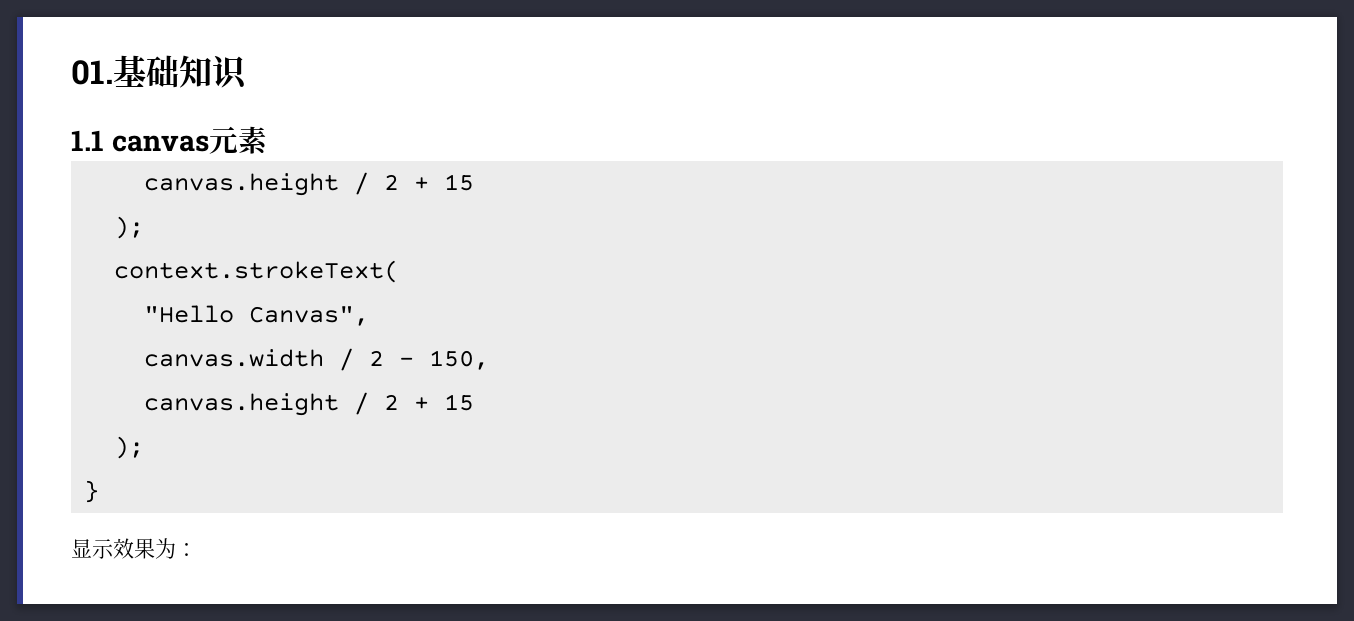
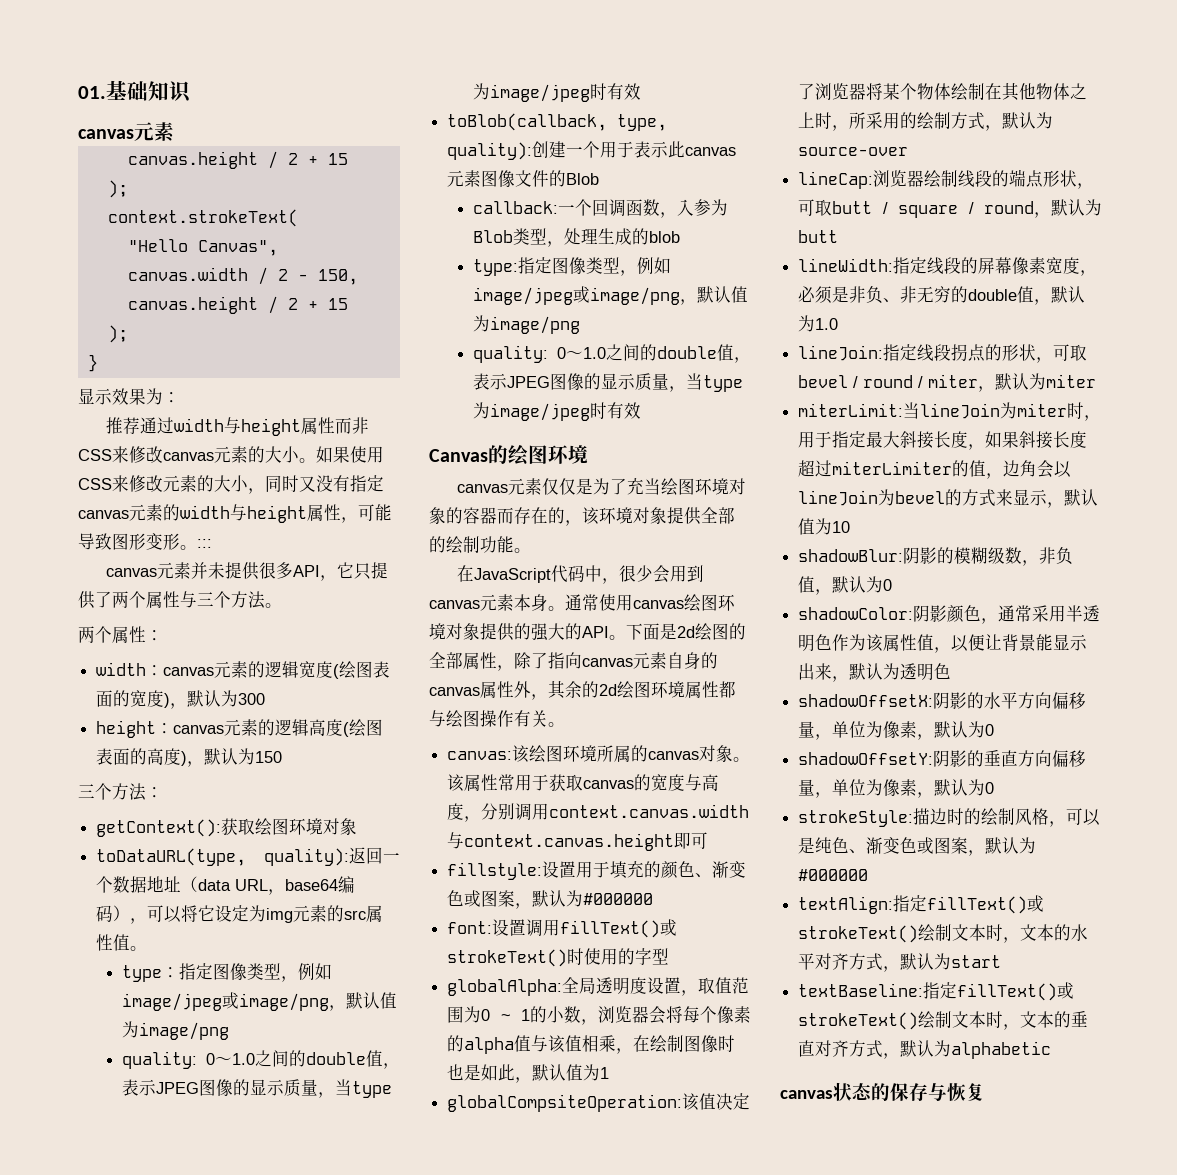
[71,130,104,151] 1.1 -> (192, 92) none
(197, 549) none -> [105,417,369,436] [78,446,384,463] [78,475,384,494] [78,504,392,523] [78,533,212,550] [105,562,388,581] [78,591,282,609] [78,626,163,643] [96,661,391,679] [96,690,266,709] [96,719,384,738] [96,748,283,767] [78,783,163,801] [96,818,358,837] [96,847,400,866] [96,876,356,895] [96,905,384,924] [96,934,148,951] [121,963,332,982] [121,992,397,1011] [121,1021,229,1040] [121,1050,400,1069] [121,1079,392,1098] [472,83,641,102] [447,113,668,131] [447,141,737,160] [447,170,600,188] [472,199,728,218] [472,228,680,247] [472,257,671,276] [472,286,748,305] [472,315,580,334] [472,344,751,363] [472,373,743,392] [472,402,641,421] [429,444,588,466] [456,478,746,496] [429,507,735,526] [429,536,531,554] [456,565,704,584] [429,594,735,612] [429,623,746,641] [429,652,718,671] [429,681,736,700] [429,710,565,728] [447,745,751,763] [447,774,720,792] [447,803,750,822] [447,832,709,851] [447,861,747,880] [447,890,654,909] [447,919,678,938] [447,948,670,967] [447,977,750,996] [447,1006,751,1025] [447,1035,736,1054] [447,1064,610,1083] [447,1093,751,1112] [798,83,1088,101] [798,112,1054,131] [798,147,909,156] [798,169,1095,189] [798,199,1102,218] [798,230,839,243] [798,257,1098,276] [798,286,1086,305] [798,315,839,332] [798,344,1088,363] [798,373,1097,392] [798,402,1102,421] [798,431,1088,450] [798,460,1072,479] [798,489,1099,508] [798,518,851,535] [798,547,1074,566] [798,576,893,595] [798,605,1101,624] [798,634,1088,653] [798,663,952,682] [798,692,1087,709] [798,721,995,740] [798,750,1087,767] [798,779,995,798] [798,808,1101,827] [798,837,1037,856] [798,869,869,881] [798,895,1045,914] [798,924,1089,943] [798,953,1002,972] [798,982,1075,1001] [798,1011,1089,1030] [798,1040,1052,1059] [780,1082,985,1101] // 推荐通过width与height属性而非CSS来修改canvas元素的大小。如果使用CSS来修改元素的大小，同时又没有指定canvas元素的width与height属性，可能导致图形变形。::: // canvas元素并未提供很多API，它只提供了两个属性与三个方法。 // 两个属性： // width：canvas元素的逻辑宽度(绘图表面的宽度)，默认为300 // height：canvas元素的逻辑高度(绘图表面的高度)，默认为150 // 三个方法： // getContext():获取绘图环境对象 // toDataURL(type, quality):返回一个数据地址（data URL，base64编码），可以将它设定为img元素的src属性值。 // type：指定图像类型，例如image/jpeg或image/png，默认值为image/png // quality: 0～1.0之间的double值，表示JPEG图像的显示质量，当type为image/jpeg时有效 // toBlob(callback, type, quality):创建一个用于表示此canvas元素图像文件的Blob // callback:一个回调函数，入参为Blob类型，处理生成的blob // type:指定图像类型，例如image/jpeg或image/png，默认值为image/png // quality: 0～1.0之间的double值，表示JPEG图像的显示质量，当type为image/jpeg时有效 // Canvas的绘图环境 // canvas元素仅仅是为了充当绘图环境对象的容器而存在的，该环境对象提供全部的绘制功能。 // 在JavaScript代码中，很少会用到canvas元素本身。通常使用canvas绘图环境对象提供的强大的API。下面是2d绘图的全部属性，除了指向canvas元素自身的canvas属性外，其余的2d绘图环境属性都与绘图操作有关。 // canvas:该绘图环境所属的canvas对象。该属性常用于获取canvas的宽度与高度，分别调用context.canvas.width与context.canvas.height即可 // fillstyle:设置用于填充的颜色、渐变色或图案，默认为#000000 // font:设置调用fillText()或strokeText()时使用的字型 // globalAlpha:全局透明度设置，取值范围为0 ~ 1的小数，浏览器会将每个像素的alpha值与该值相乘，在绘制图像时也是如此，默认值为1 // globalCompsiteOperation:该值决定了浏览器将某个物体绘制在其他物体之上时，所采用的绘制方式，默认为source-over // lineCap:浏览器绘制线段的端点形状，可取butt / square / round，默认为butt // lineWidth:指定线段的屏幕像素宽度，必须是非负、非无穷的double值，默认为1.0 // lineJoin:指定线段拐点的形状，可取bevel / round / miter，默认为miter // miterLimit:当lineJoin为miter时，用于指定最大斜接长度，如果斜接长度超过miterLimiter的值，边角会以lineJoin为bevel的方式来显示，默认值为10 // shadowBlur:阴影的模糊级数，非负值，默认为0 // shadowColor:阴影颜色，通常采用半透明色作为该属性值，以便让背景能显示出来，默认为透明色 // shadowOffsetX:阴影的水平方向偏移量，单位为像素，默认为0 // shadowOffsetY:阴影的垂直方向偏移量，单位为像素，默认为0 // strokeStyle:描边时的绘制风格，可以是纯色、渐变色或图案，默认为#000000 // textAlign:指定fillText()或strokeText()绘制文本时，文本的水平对齐方式，默认为start // textBaseline:指定fillText()或strokeText()绘制文本时，文本的垂直对齐方式，默认为alphabetic // canvas状态的保存与恢复

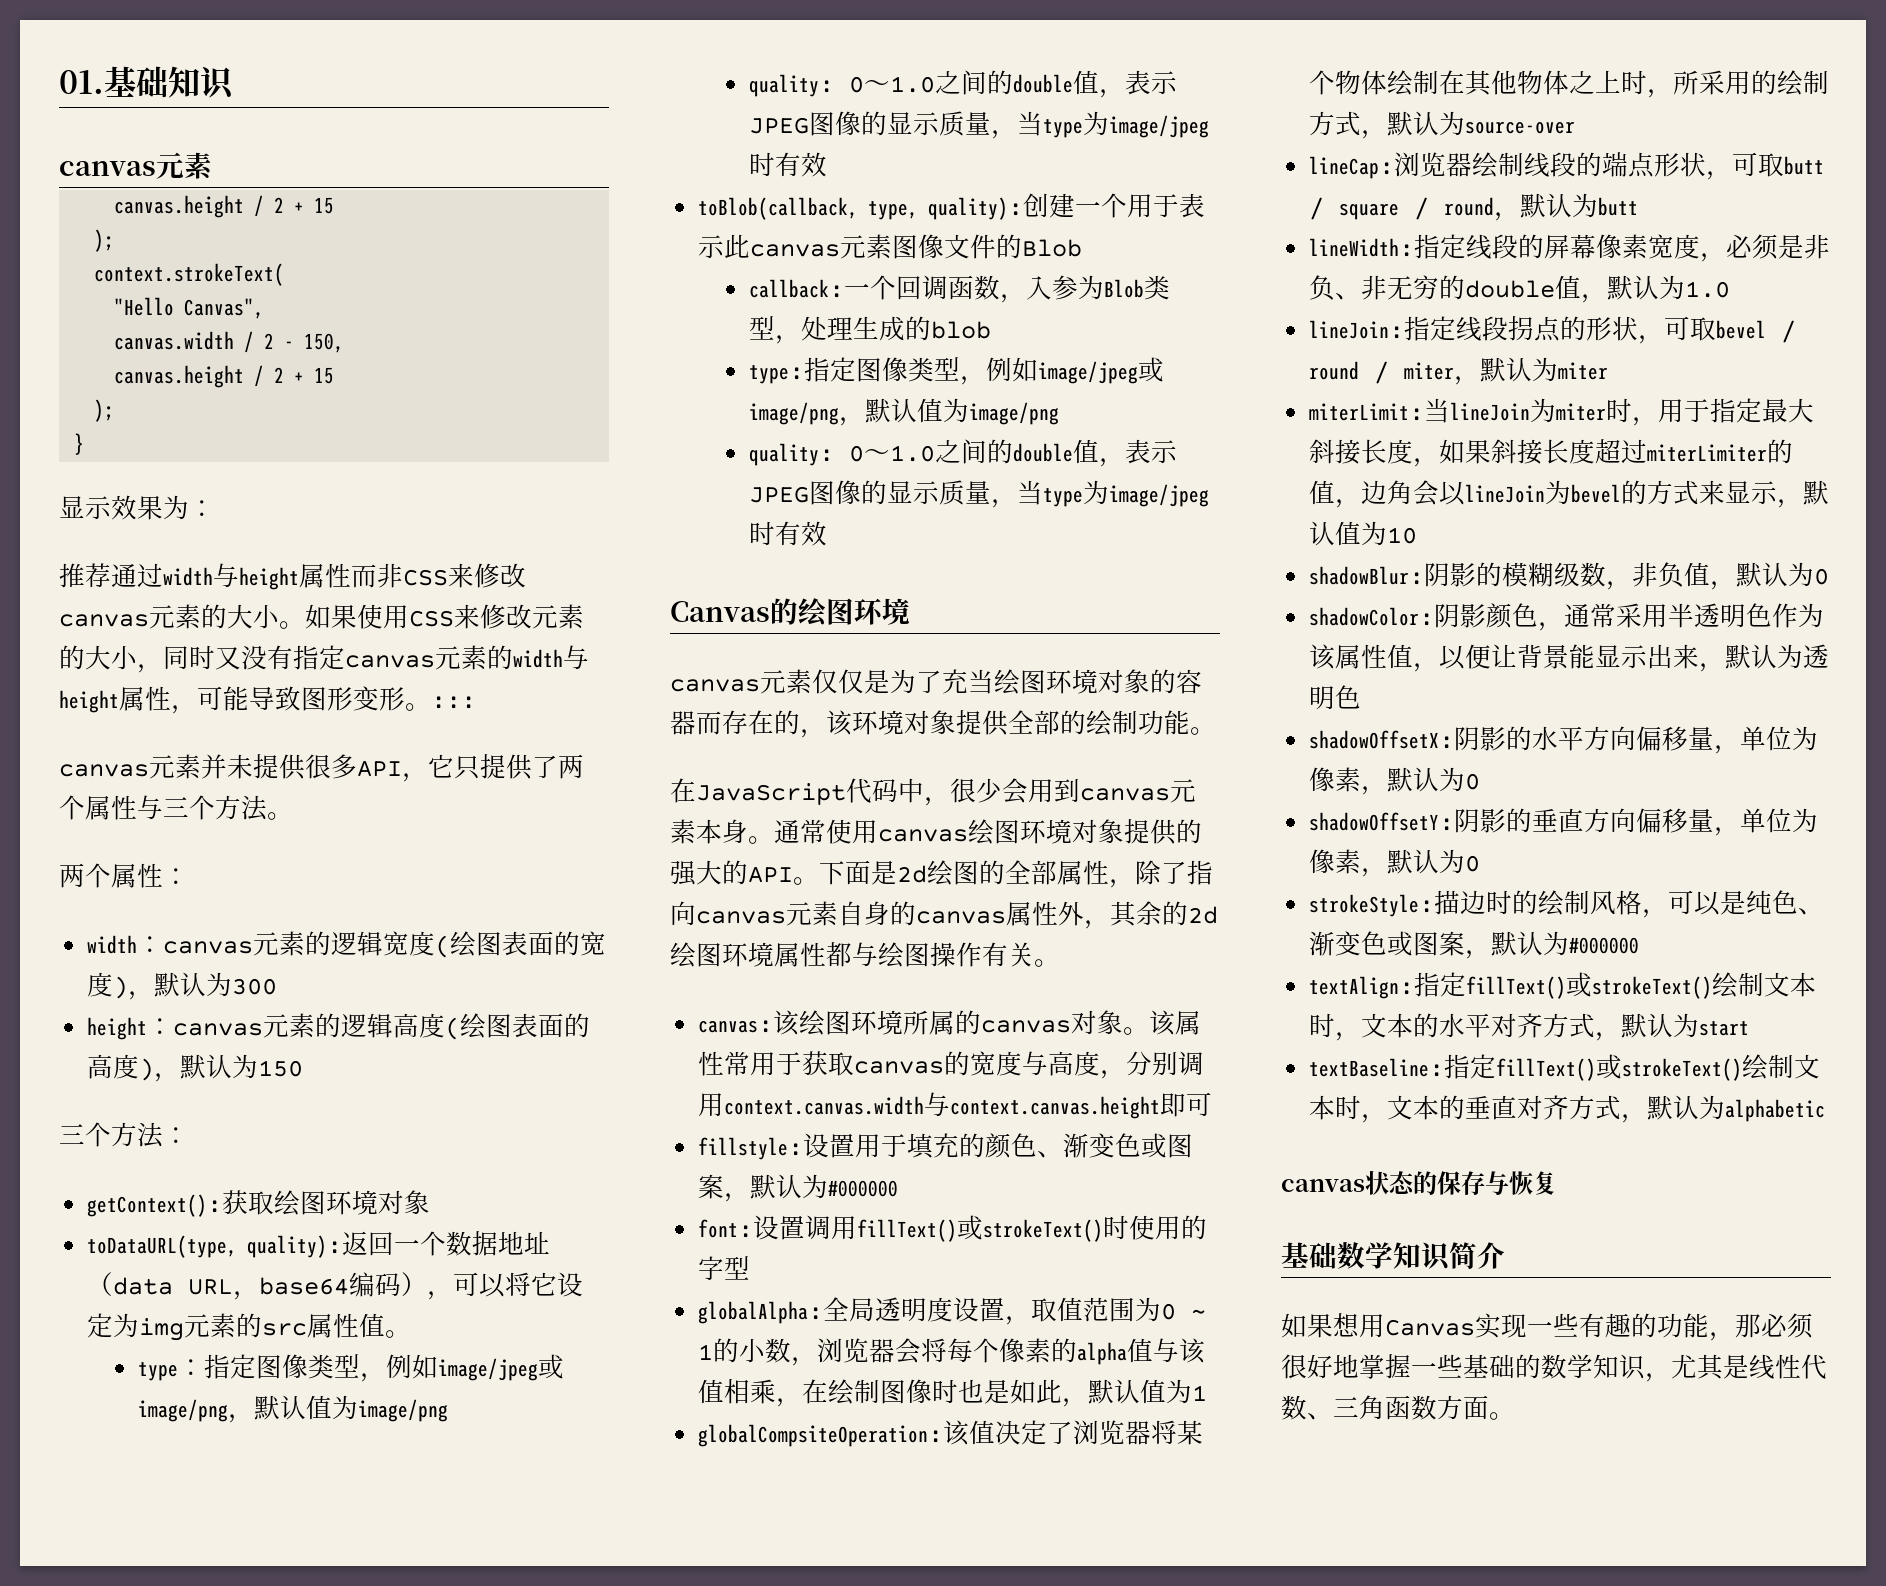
(985, 1092) none -> [1281,1242,1505,1271] [1281,1313,1813,1341] [1281,1354,1827,1382] [1281,1395,1515,1420] // 基础数学知识简介 // 如果想用Canvas实现一些有趣的功能，那必须很好地掌握一些基础的数学知识，尤其是线性代数、三角函数方面。

